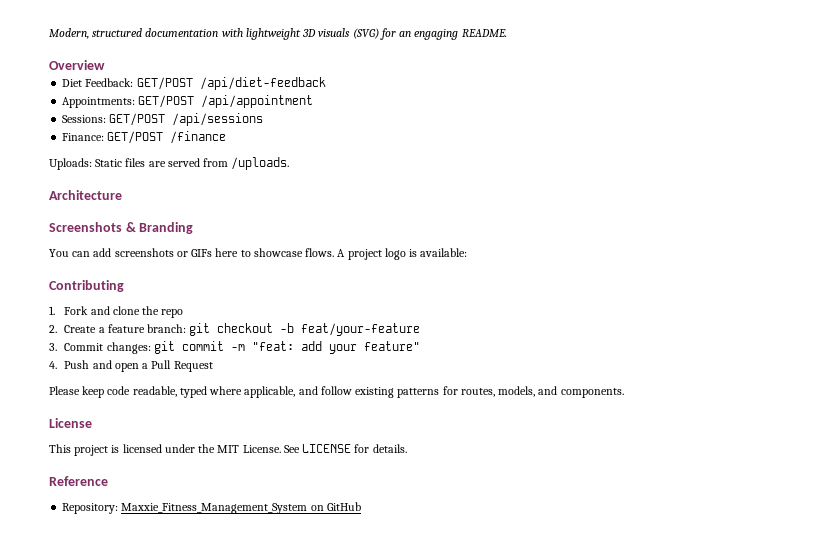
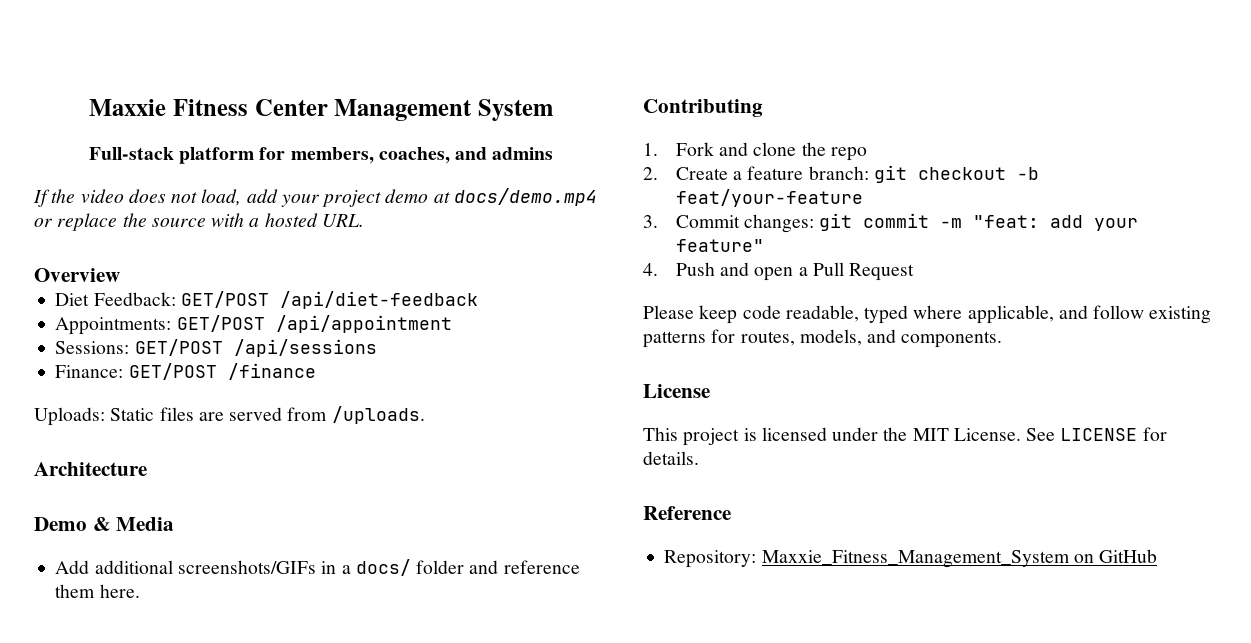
[49,28,507,40] Modern, structured documentation with lightweight 3D visuals (SVG) for an engaging README. -> [89,99,553,121] [88,147,554,164] [33,188,597,207] [34,213,364,231] Maxxie Fitness Center Management System // Full‑stack platform for members, coaches, and admins // If the video does not load, add your project demo at docs/demo.mp4 or replace the source with a hosted URL.
[49,222,194,234] [49,248,468,260] Screenshots & Branding // You can add screenshots or GIFs here to showcase flows. A project logo is available: -> [34,517,175,531] [55,559,580,576] [55,584,140,598] Demo & Media // Add additional screenshots/GIFs in a docs/ folder and reference them here.

